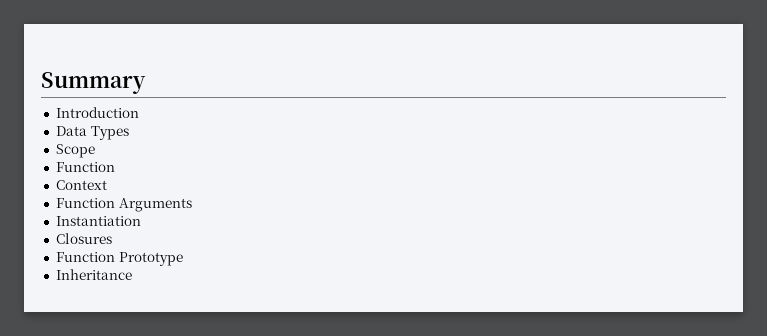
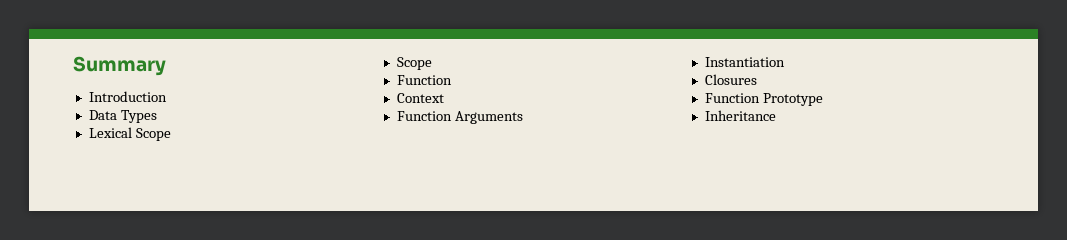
(129, 133) none -> [88,127,171,141] // Lexical Scope

